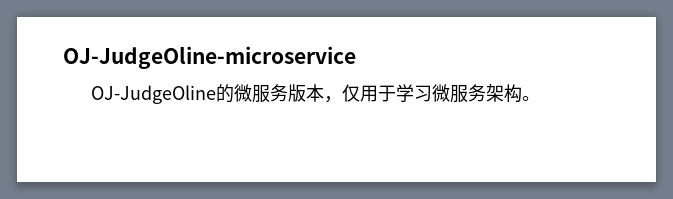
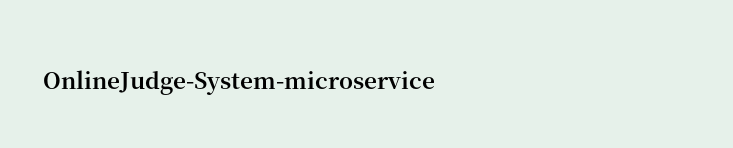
[63,46,356,69] [91,84,541,104] OJ-JudgeOline-microservice // OJ-JudgeOline的微服务版本，仅用于学习微服务架构。 -> [43,70,435,95] OnlineJudge-System-microservice

